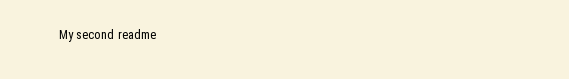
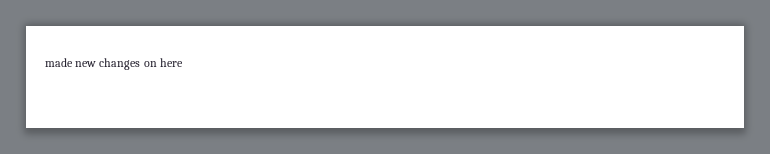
[59,29,156,42] My second readme -> [45,58,183,70] made new changes on here

